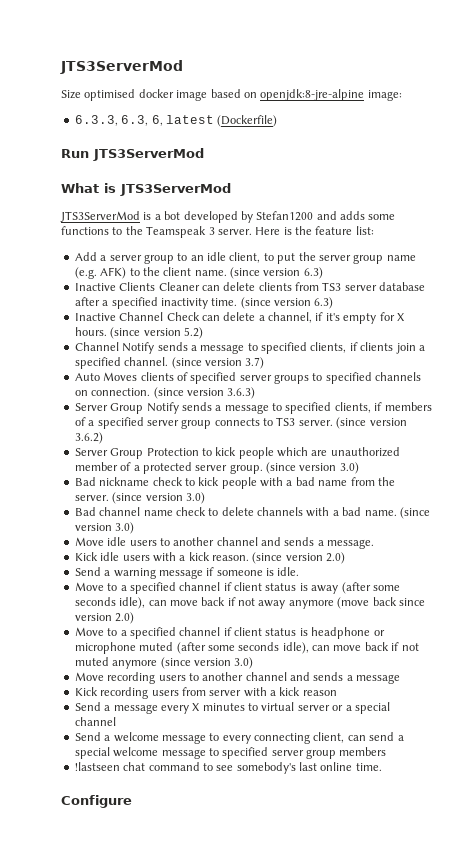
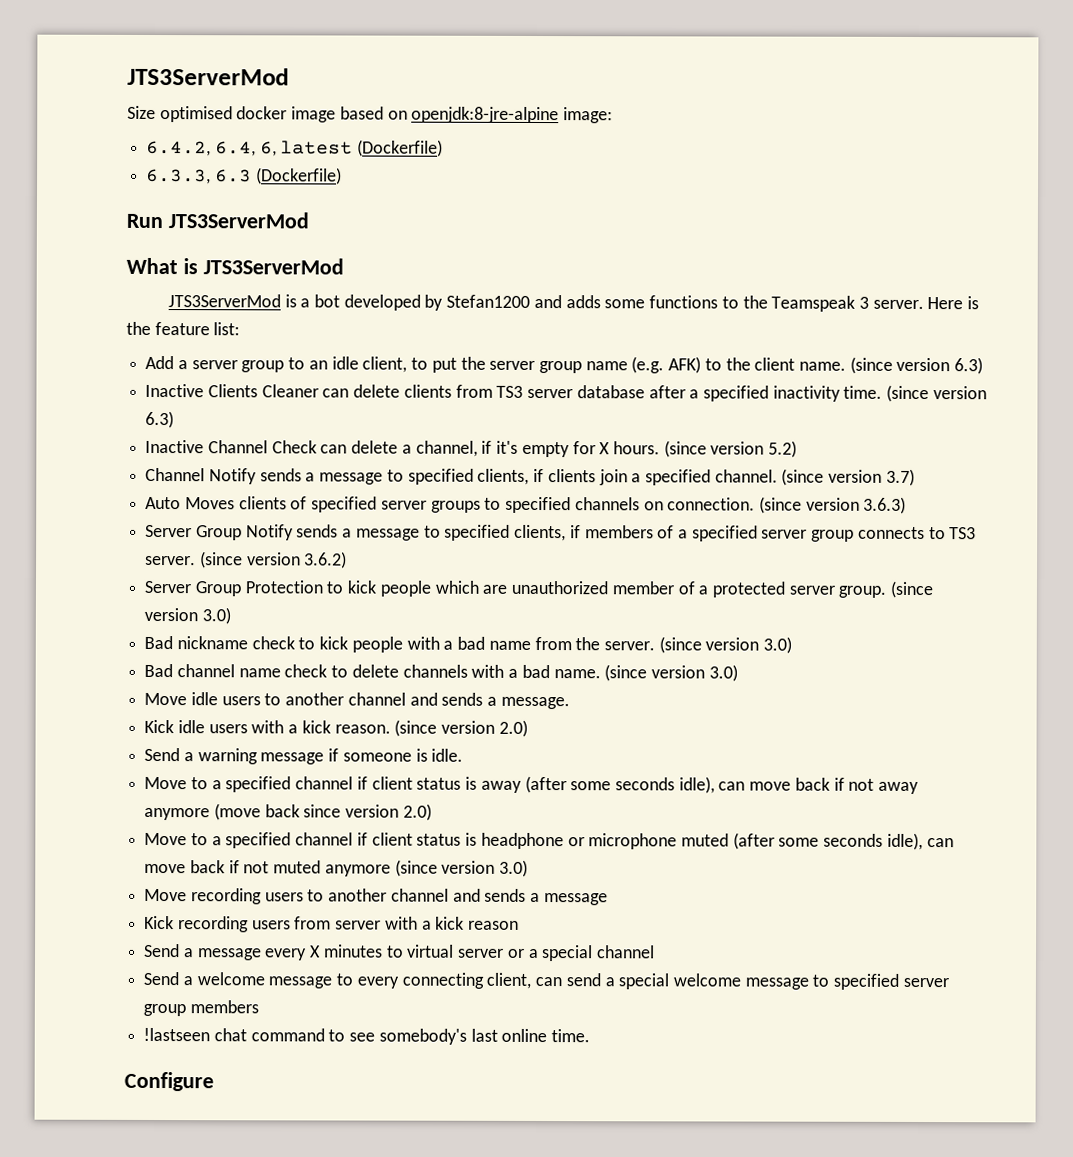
[74,115,149,126] 6.3.3, 6.3, -> [146,140,256,157] 6.4.2, 6.4,
(278, 121) none -> [146,167,342,185] // 6.3.3, 6.3 (Dockerfile)

